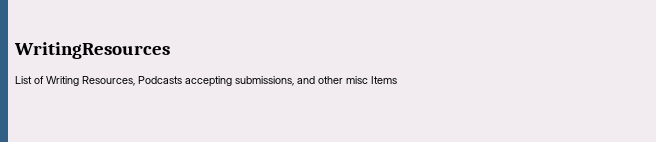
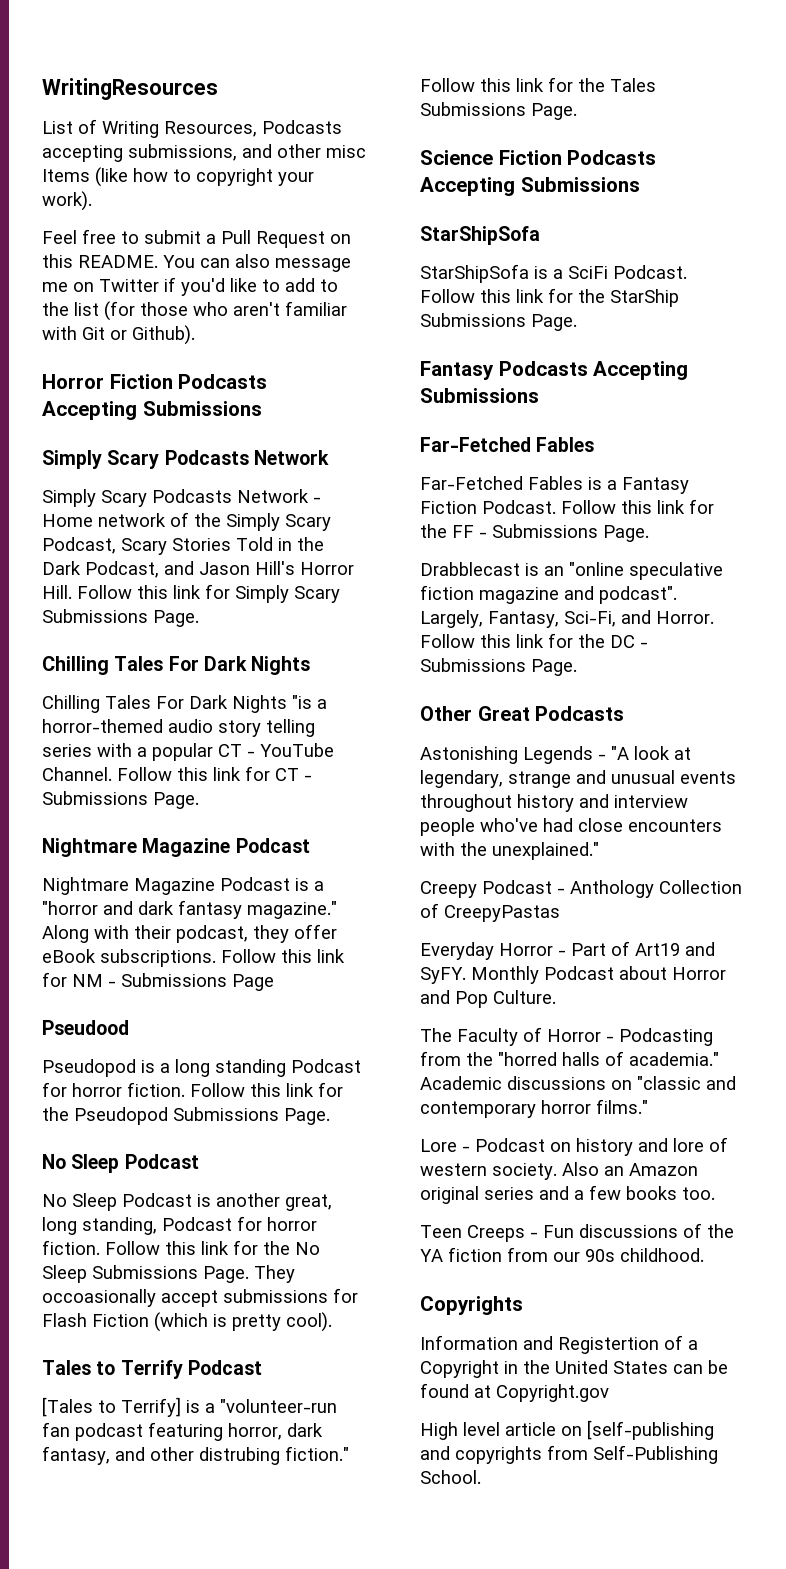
(397, 80) none -> [95,167,314,187] [42,191,92,211] [42,229,351,248] [42,254,351,272] [42,277,338,296] [42,301,347,321] [42,325,195,345] [42,374,268,389] [42,401,262,420] [42,450,329,469] [42,489,321,507] [42,512,331,531] [42,537,324,555] [42,561,354,578] [42,584,340,603] [42,609,199,627] [42,656,311,675] [42,695,327,713] [42,719,315,737] [42,743,334,761] [42,766,312,781] [42,791,199,809] [42,838,310,857] [42,877,324,895] [42,900,337,919] [42,924,337,943] [42,949,345,967] [42,972,274,991] [42,1020,129,1035] [42,1059,361,1077] [42,1082,343,1097] [42,1107,330,1125] [42,1154,199,1173] [42,1193,332,1211] [42,1216,317,1235] [42,1240,320,1255] [42,1265,295,1283] [42,1288,358,1307] [42,1312,332,1332] [42,1360,262,1379] [42,1397,337,1417] [42,1422,323,1441] [42,1446,349,1465] [420,77,656,92] [420,102,577,120] [420,150,657,165] [420,177,640,196] [420,226,540,245] [420,264,687,283] [420,288,679,307] [420,313,577,331] [420,361,689,380] [420,388,539,403] [420,437,595,452] [420,476,689,494] [420,499,714,514] [420,524,649,542] [420,562,723,580] [420,585,677,604] [420,610,714,628] [420,633,648,648] [420,658,577,676] [420,706,625,721] [420,746,691,764] [420,770,736,788] [420,794,688,812] [420,818,722,836] [420,842,599,860] [420,880,742,898] [420,903,560,922] [420,941,715,960] [420,966,726,984] [420,990,556,1008] [420,1027,713,1046] [420,1051,719,1066] [420,1076,736,1090] [420,1099,648,1118] [420,1137,728,1156] [420,1162,698,1180] [420,1185,715,1204] [420,1223,734,1242] [420,1247,704,1262] [420,1296,523,1315] [420,1335,698,1354] [420,1360,728,1378] [420,1383,609,1402] [420,1420,714,1440] [420,1445,718,1464] [420,1470,481,1484] (like how to copyright your work). // Feel free to submit a Pull Request on this README. You can also message me on Twitter if you'd like to add to the list (for those who aren't familiar with Git or Github). // Horror Fiction Podcasts Accepting Submissions // Simply Scary Podcasts Network // Simply Scary Podcasts Network - Home network of the Simply Scary Podcast, Scary Stories Told in the Dark Podcast, and Jason Hill's Horror Hill. Follow this link for Simply Scary Submissions Page. // Chilling Tales For Dark Nights // Chilling Tales For Dark Nights "is a horror-themed audio story telling series with a popular CT - YouTube Channel. Follow this link for CT - Submissions Page. // Nightmare Magazine Podcast // Nightmare Magazine Podcast is a "horror and dark fantasy magazine." Along with their podcast, they offer eBook subscriptions. Follow this link for NM - Submissions Page // Pseudood // Pseudopod is a long standing Podcast for horror fiction. Follow this link for the Pseudopod Submissions Page. // No Sleep Podcast // No Sleep Podcast is another great, long standing, Podcast for horror fiction. Follow this link for the No Sleep Submissions Page. They occoasionally accept submissions for Flash Fiction (which is pretty cool). // Tales to Terrify Podcast // [Tales to Terrify] is a "volunteer-run fan podcast featuring horror, dark fantasy, and other distrubing fiction." Follow this link for the Tales Submissions Page. // Science Fiction Podcasts Accepting Submissions // StarShipSofa // StarShipSofa is a SciFi Podcast. Follow this link for the StarShip Submissions Page. // Fantasy Podcasts Accepting Submissions // Far-Fetched Fables // Far-Fetched Fables is a Fantasy Fiction Podcast. Follow this link for the FF - Submissions Page. // Drabblecast is an "online speculative fiction magazine and podcast". Largely, Fantasy, Sci-Fi, and Horror. Follow this link for the DC - Submissions Page. // Other Great Podcasts // Astonishing Legends - "A look at legendary, strange and unusual events throughout history and interview people who've had close encounters with the unexplained." // Creepy Podcast - Anthology Collection of CreepyPastas // Everyday Horror - Part of Art19 and SyFY. Monthly Podcast about Horror and Pop Culture. // The Faculty of Horror - Podcasting from the "horred halls of academia." Academic discussions on "classic and contemporary horror films." // Lore - Podcast on history and lore of western society. Also an Amazon original series and a few books too. // Teen Creeps - Fun discussions of the YA fiction from our 90s childhood. // Copyrights // Information and Registertion of a Copyright in the United States can be found at Copyright.gov // High level article on [self-publishing and copyrights from Self-Publishing School.

